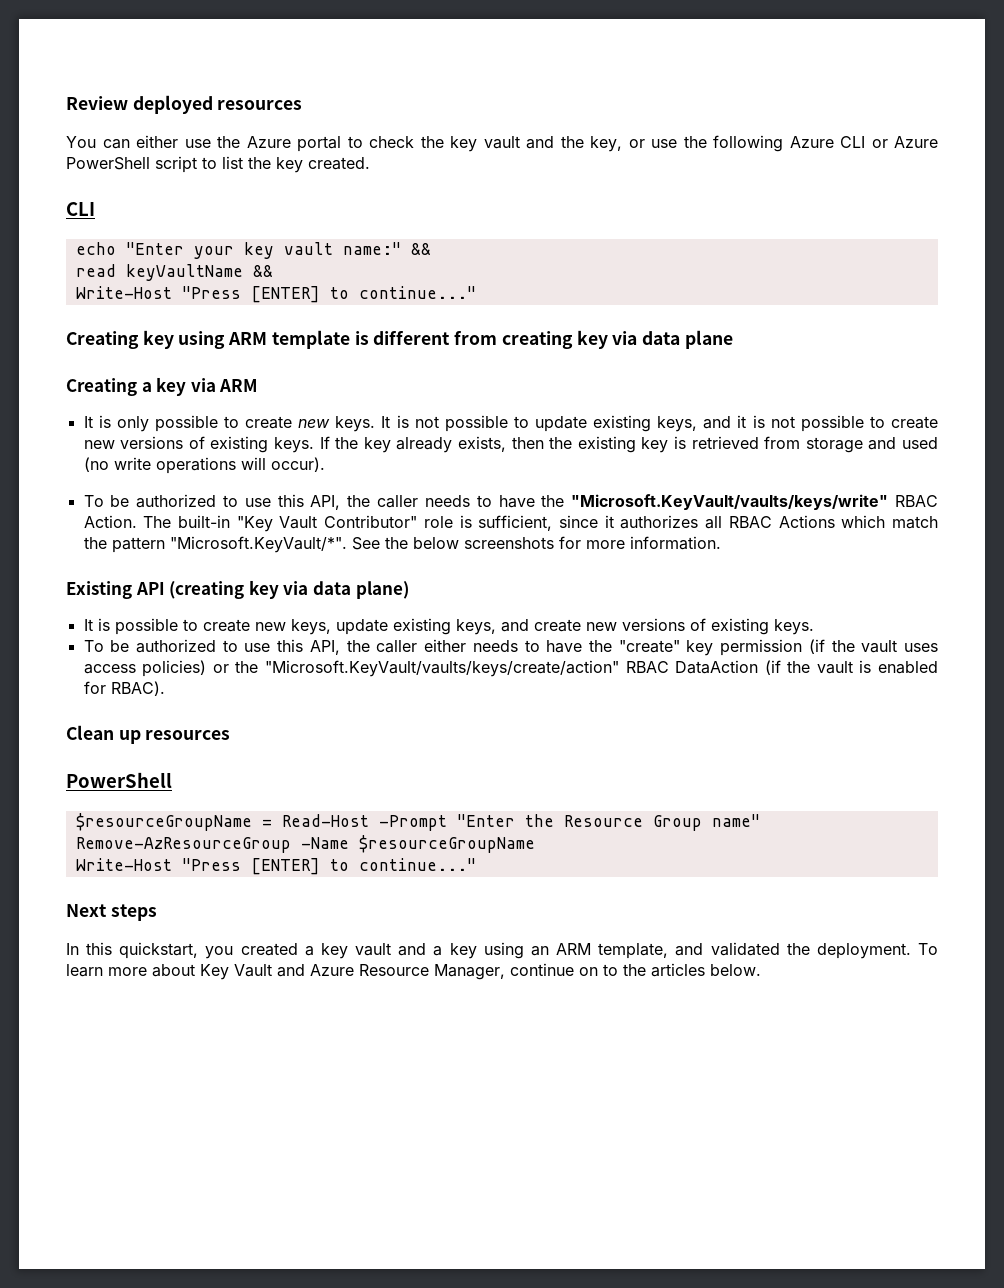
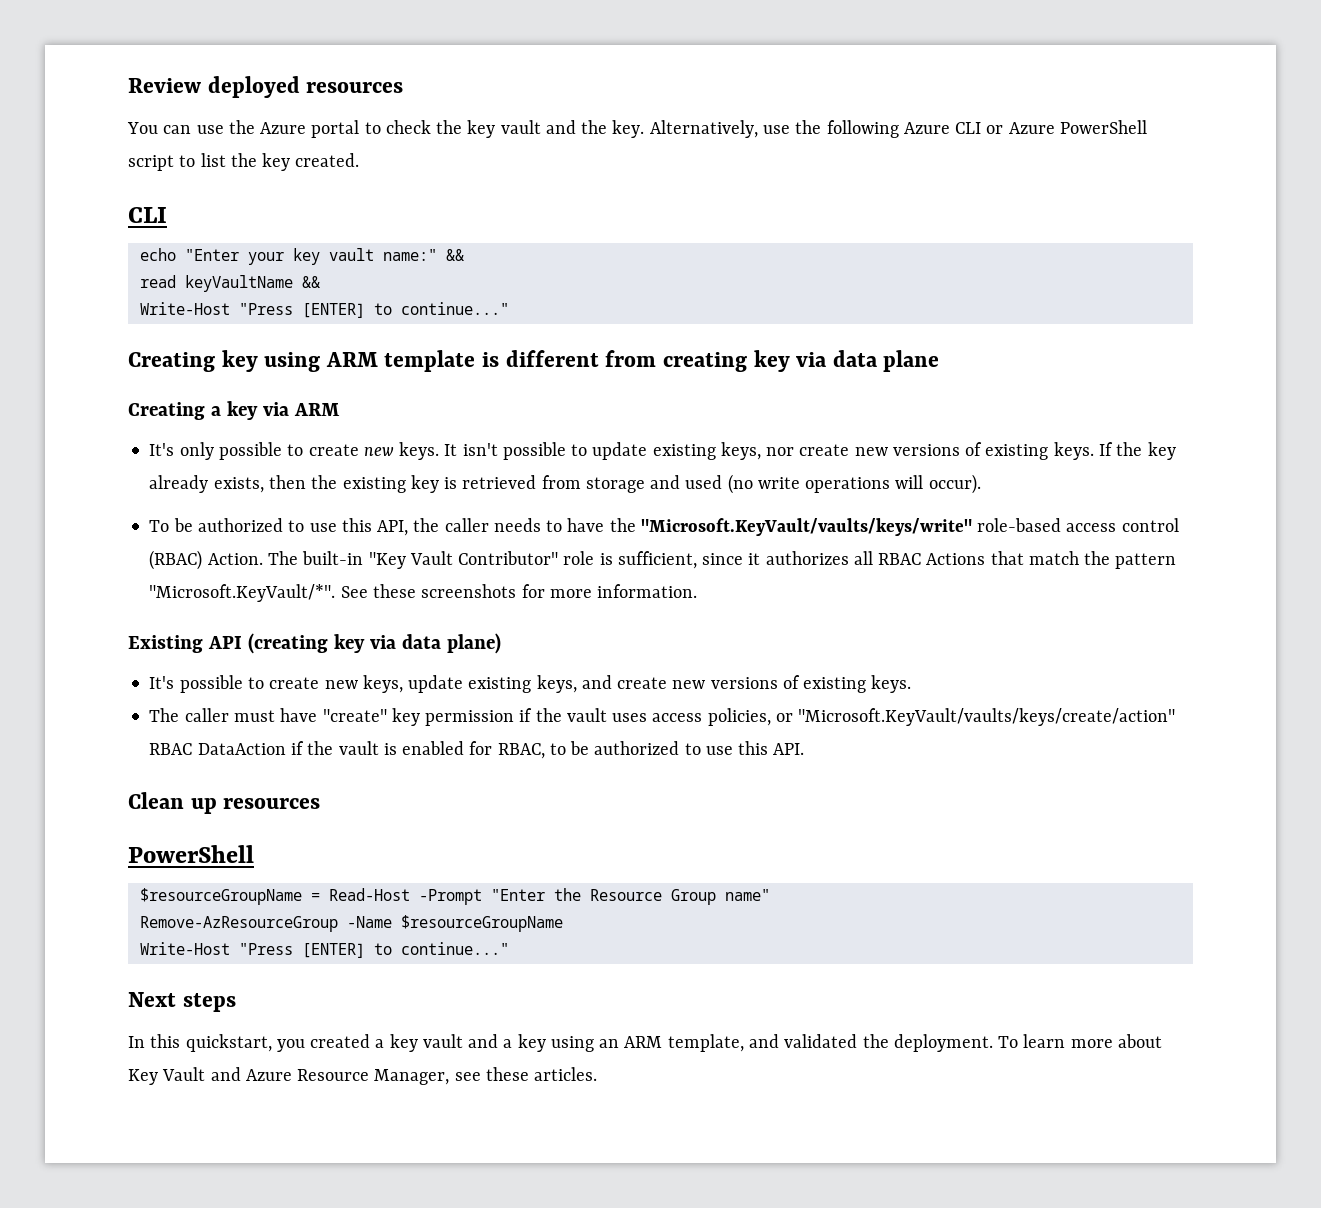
[136,135,178,148] either -> (192, 129) none
[590,136,645,152] key, or -> [612,120,758,138] key. Alternatively,
[83,415,111,428] It is -> [149,443,175,456] It's
[396,415,439,428] is not -> [462,443,498,456] isn't
[703,415,885,432] and it is not possible to -> [766,447,795,456] nor
[894,495,938,507] RBAC -> [977,518,1179,532] [149,550,203,570] role-based access control (RBAC)
[841,515,886,528] which -> [990,551,1024,565] that
[384,537,459,549] the below -> [372,584,416,598] these
[83,618,110,631] It is -> [149,676,175,689] It's
[83,639,939,656] [83,660,939,677] [83,681,165,696] To be authorized to use this API, the caller either needs to have the "create" key permission (if the vault uses access policies) or the "Microsoft.KeyVault/vaults/keys/create/action" RBAC DataAction (if the vault is enabled for RBAC). -> [149,708,1176,726] [149,741,805,759] The caller must have "create" key permission if the vault uses access policies, or "Microsoft.KeyVault/vaults/keys/create/action" RBAC DataAction if the vault is enabled for RBAC, to be authorized to use this API.
[510,963,761,977] continue on to the articles below. -> [454,1067,598,1081] see these articles.

